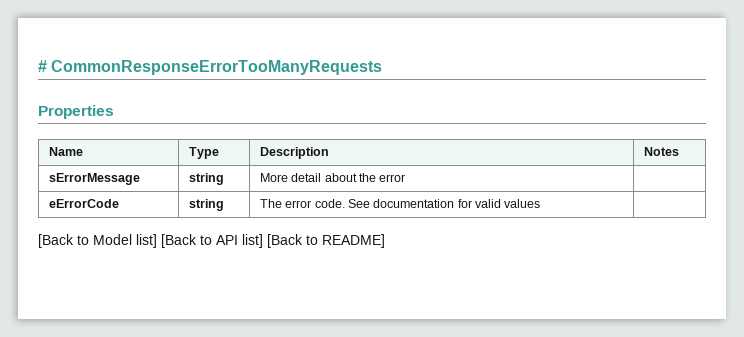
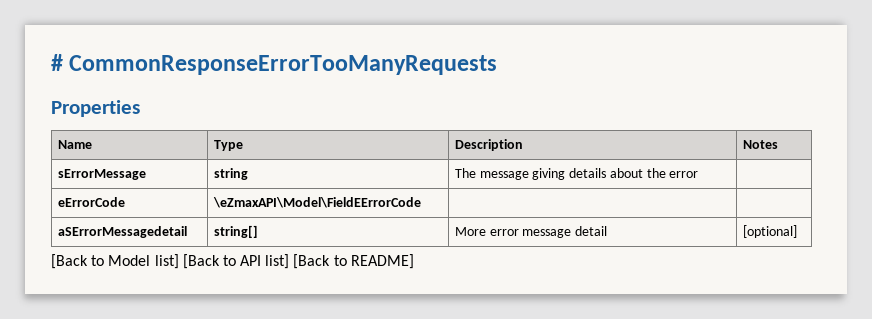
[259,173,322,182] More detail -> [454,168,607,180] The message giving details
[188,199,224,211] [259,199,541,208] string | The error code. See documentation for valid values | -> [212,197,421,208] [57,226,187,238] [213,225,258,238] [454,226,608,238] [742,225,797,238] \eZmaxAPI\Model\FieldEErrorCode | | // aSErrorMessagedetail | string[] | More error message detail | [optional]

